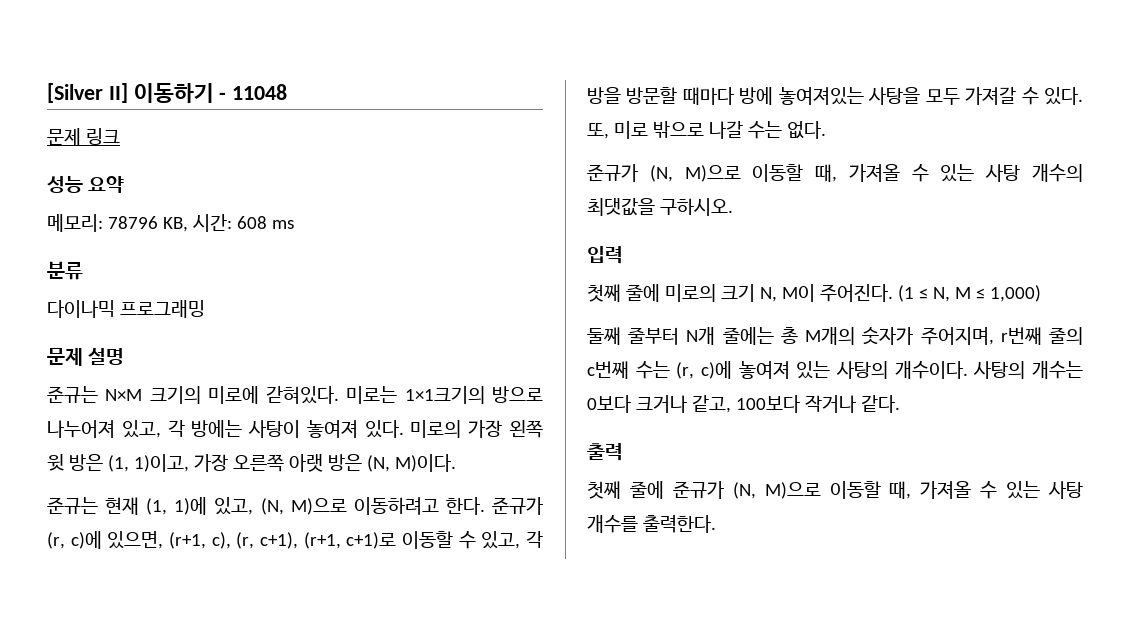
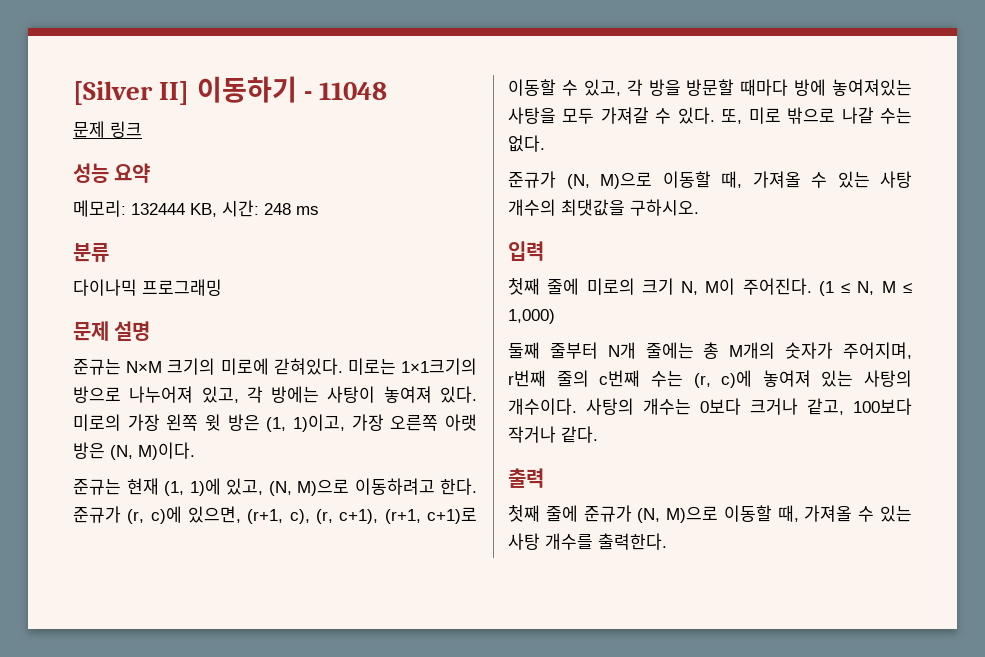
[107,216,158,229] 78796 -> [131,203,185,215] 132444
[236,216,267,229] 608 -> [264,203,291,215] 248

